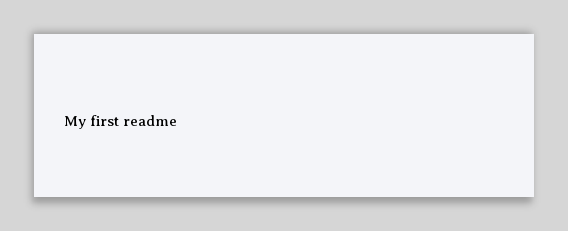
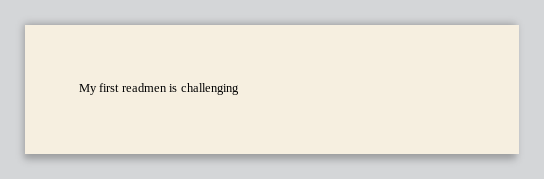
[123,115,178,126] readme -> [121,83,239,95] readmen is challenging

